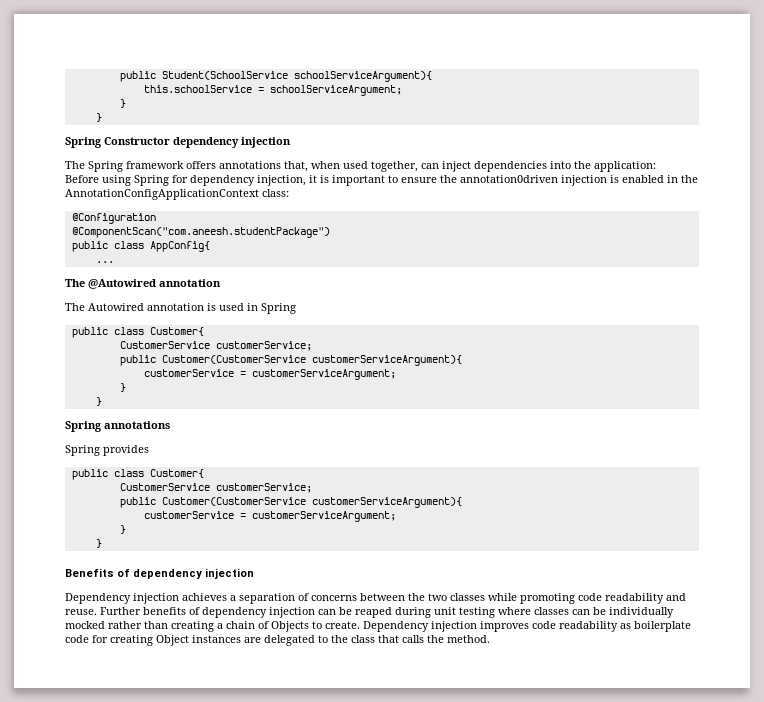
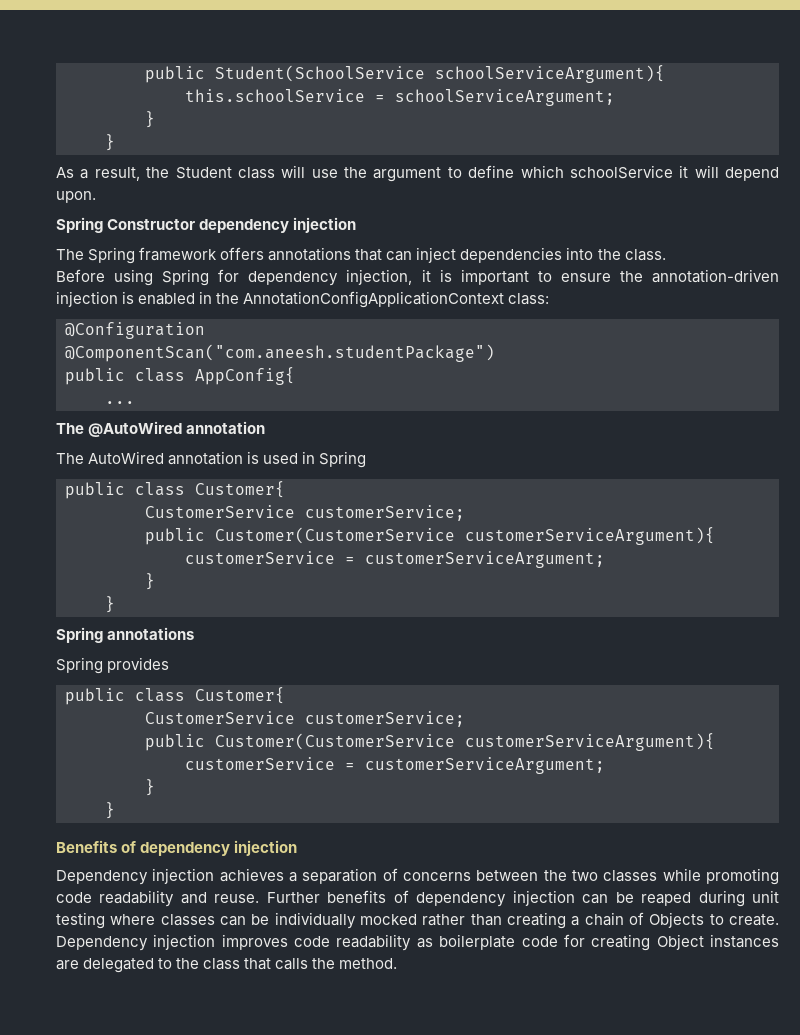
(102, 117) none -> [56,165,779,182] [56,191,96,203] // As a result, the Student class will use the argument to define which schoolService it will depend upon.
[284,161,418,172] that, when used together, -> [355,249,383,261] that
[594,161,656,172] application: -> [624,249,666,261] class.
[460,175,558,183] annotation0driven -> [652,269,779,283] annotation-driven
[88,279,156,289] @Autowired -> [88,421,183,437] @AutoWired
[88,303,144,311] Autowired -> [88,451,165,464] AutoWired

